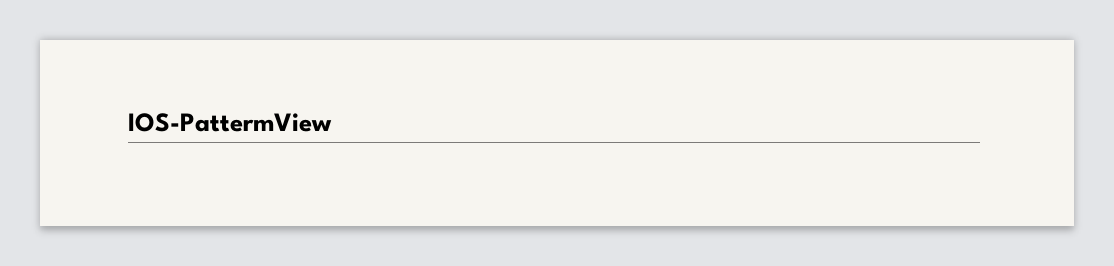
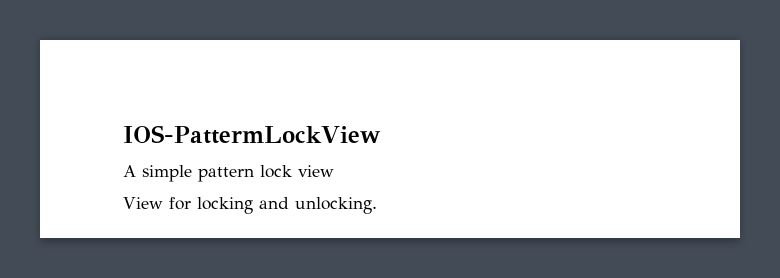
[128,113,332,132] IOS-PattermView -> [123,125,381,144] [123,165,334,182] [123,197,377,214] IOS-PattermLockView // A simple pattern lock view // View for locking and unlocking.

